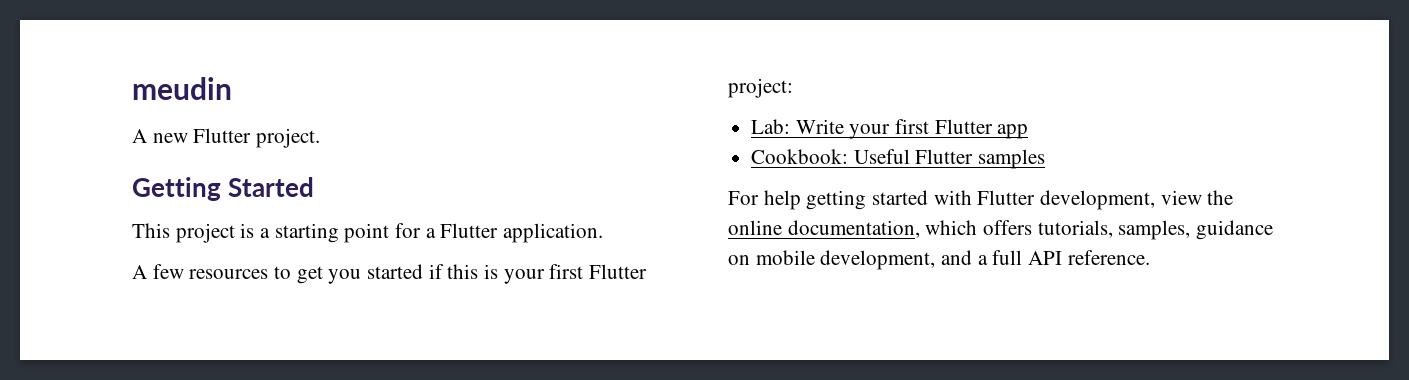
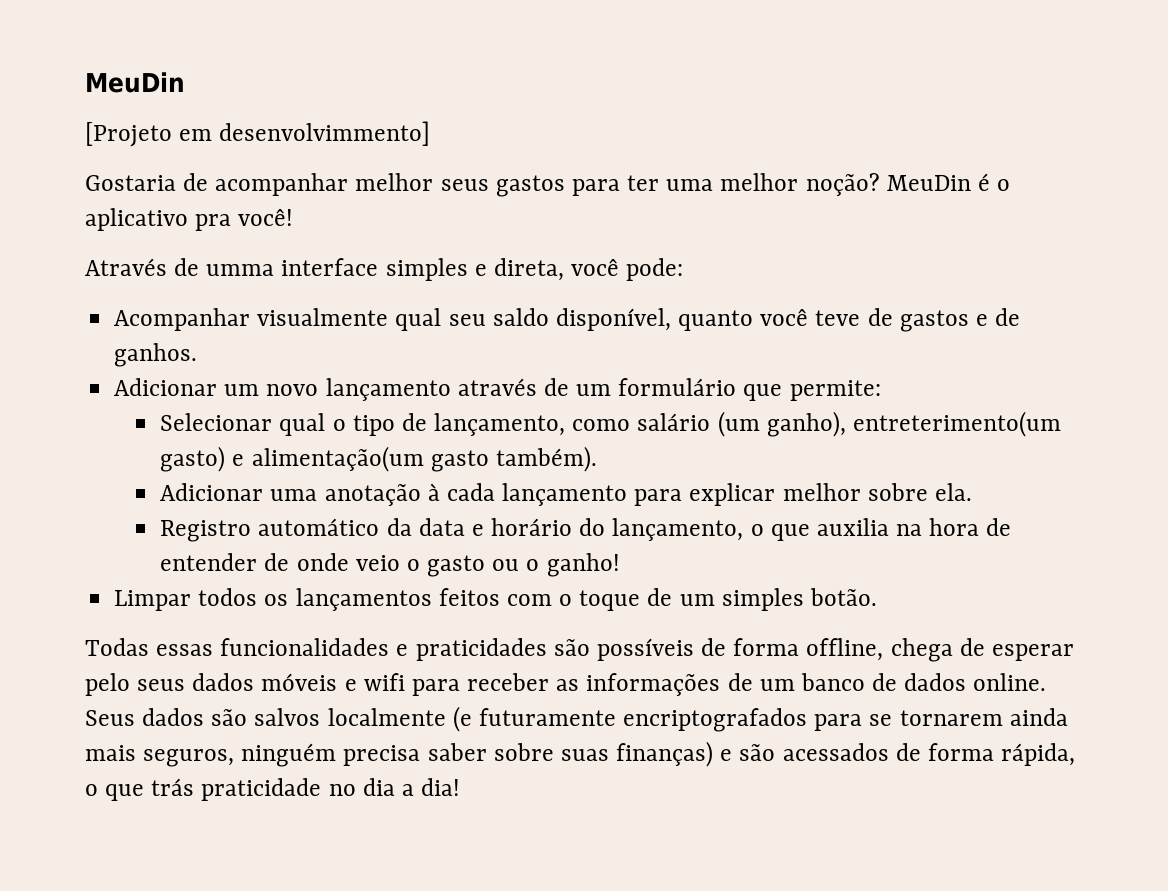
[132,77,232,100] [132,128,321,148] [132,177,315,201] [132,223,604,243] [132,264,648,284] [728,78,793,98] [751,119,1029,139] [751,149,1046,169] [728,190,1234,210] [728,220,1274,240] [728,250,1150,270] meudin // A new Flutter project. // Getting Started // This project is a starting point for a Flutter application. // A few resources to get you started if this is your first Flutter project: // Lab: Write your first Flutter app // Cookbook: Useful Flutter samples // For help getting started with Flutter development, view the online documentation, which offers tutorials, samples, guidance on mobile development, and a full API reference. -> [85,72,185,93] [85,121,431,147] [85,173,1011,197] [85,208,294,231] [85,258,684,281] [114,308,1021,332] [114,343,198,367] [114,378,881,401] [160,411,1061,437] [160,446,597,472] [160,483,972,506] [160,518,1012,542] [160,553,620,577] [114,588,877,611] [85,638,1074,662] [85,673,1047,696] [85,706,1068,732] [85,741,1076,767] [85,778,461,801] MeuDin // [Projeto em desenvolvimmento] // Gostaria de acompanhar melhor seus gastos para ter uma melhor noção? MeuDin é o aplicativo pra você! // Através de umma interface simples e direta, você pode: // Acompanhar visualmente qual seu saldo disponível, quanto você teve de gastos e de ganhos. // Adicionar um novo lançamento através de um formulário que permite: // Selecionar qual o tipo de lançamento, como salário (um ganho), entreterimento(um gasto) e alimentação(um gasto também). // Adicionar uma anotação à cada lançamento para explicar melhor sobre ela. // Registro automático da data e horário do lançamento, o que auxilia na hora de entender de onde veio o gasto ou o ganho! // Limpar todos os lançamentos feitos com o toque de um simples botão. // Todas essas funcionalidades e praticidades são possíveis de forma offline, chega de esperar pelo seus dados móveis e wifi para receber as informações de um banco de dados online. Seus dados são salvos localmente (e futuramente encriptografados para se tornarem ainda mais seguros, ninguém precisa saber sobre suas finanças) e são acessados de forma rápida, o que trás praticidade no dia a dia!

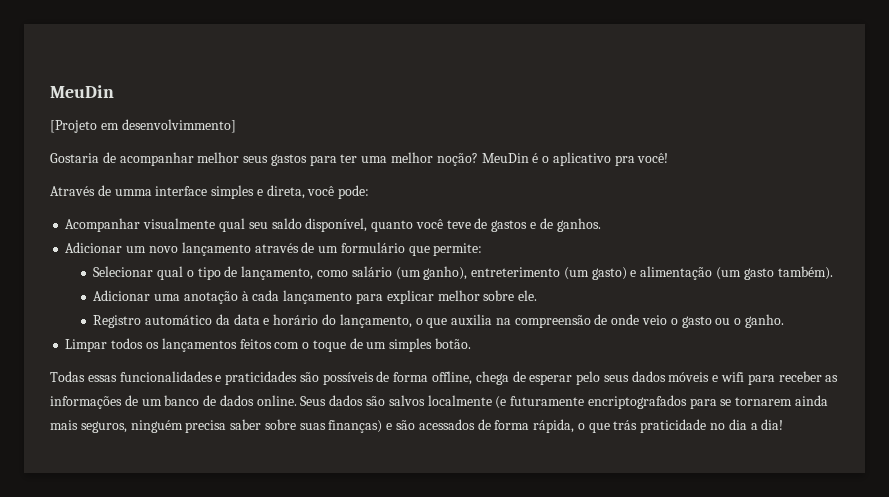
[852,411,1061,437] [160,446,424,472] entreterimento(um gasto) e alimentação(um -> [471,266,741,280] entreterimento (um gasto) e alimentação (um
[934,483,972,501] ela. -> [518,290,538,301] ele.
[929,518,1012,536] [160,553,258,571] hora de entender -> [514,315,591,328] compreensão
[546,553,620,577] ganho! -> [744,314,784,328] ganho.

